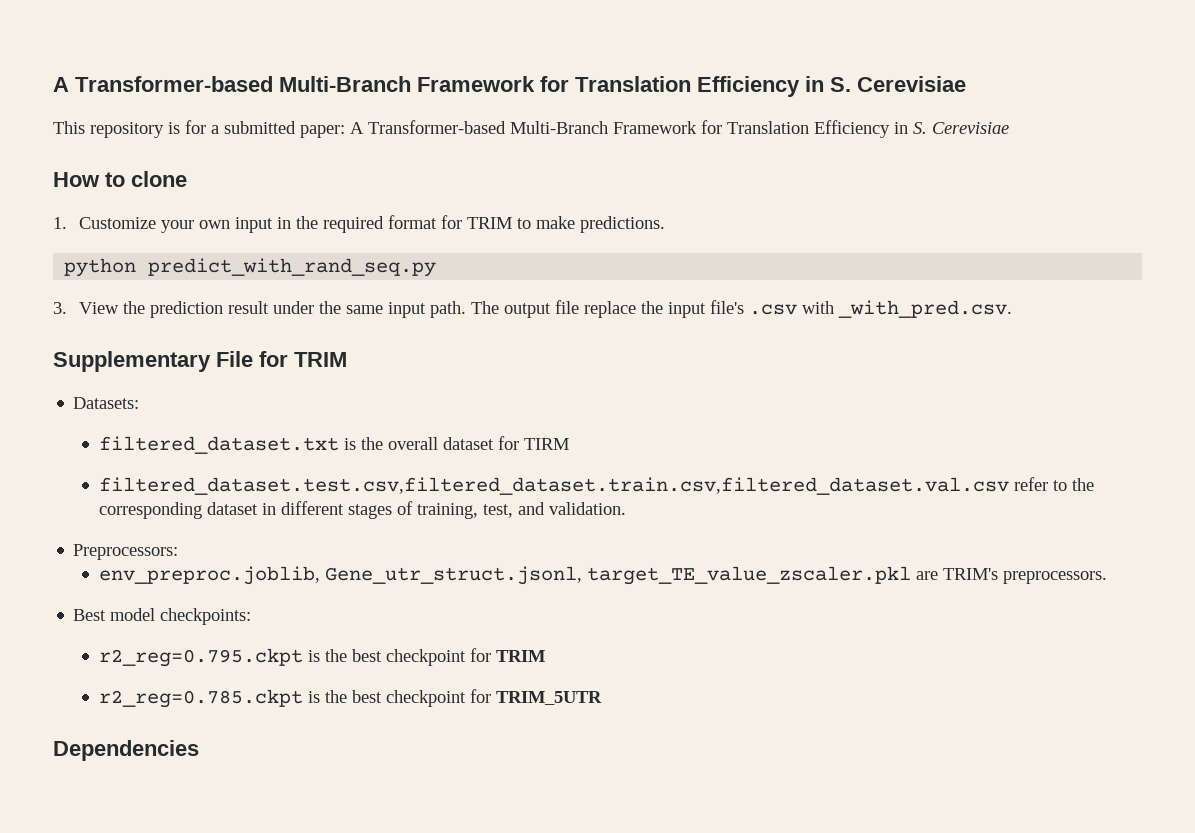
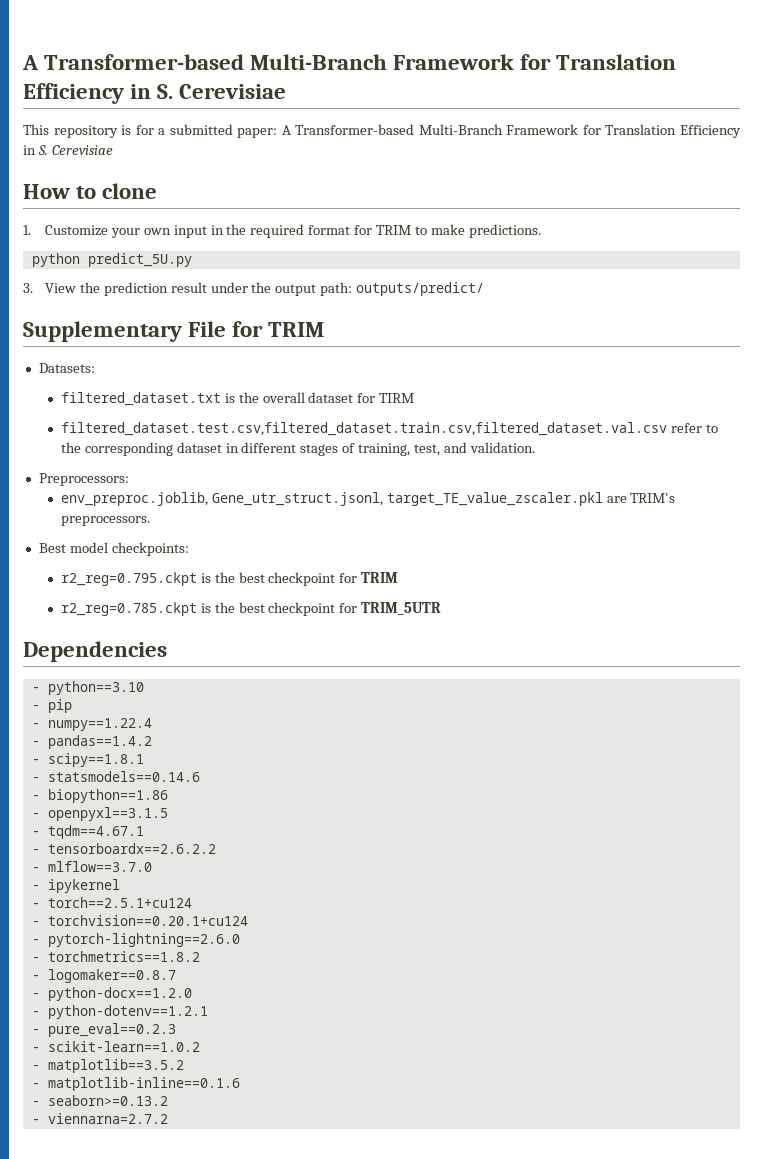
[148,258,437,277] predict_with_rand_seq.py -> [87,253,192,267] predict_5U.py
[345,300,1012,318] same input path. The output file replace the input file's .csv with _with_pred.csv. -> [275,282,485,296] output path: outputs/predict/
(199, 750) none -> [31,681,144,695] [31,699,72,713] [31,718,152,731] [31,735,152,749] [31,753,144,767] [31,771,200,782] [31,789,168,803] [31,807,168,821] [31,825,144,839] [31,843,216,854] [31,861,152,872] [31,879,120,893] [31,897,192,908] [31,915,248,926] [31,933,240,947] [31,951,200,962] [31,969,176,983] [31,987,192,1001] [31,1005,208,1019] [31,1023,176,1037] [31,1041,200,1052] [31,1059,184,1073] [31,1077,240,1091] [31,1095,168,1106] [31,1113,168,1124] // - python==3.10 // - pip // - numpy==1.22.4 // - pandas==1.4.2 // - scipy==1.8.1 // - statsmodels==0.14.6 // - biopython==1.86 // - openpyxl==3.1.5 // - tqdm==4.67.1 // - tensorboardx==2.6.2.2 // - mlflow==3.7.0 // - ipykernel // - torch==2.5.1+cu124 // - torchvision==0.20.1+cu124 // - pytorch-lightning==2.6.0 // - torchmetrics==1.8.2 // - logomaker==0.8.7 // - python-docx==1.2.0 // - python-dotenv==1.2.1 // - pure_eval==0.2.3 // - scikit-learn==1.0.2 // - matplotlib==3.5.2 // - matplotlib-inline==0.1.6 // - seaborn>=0.13.2 // - viennarna=2.7.2

